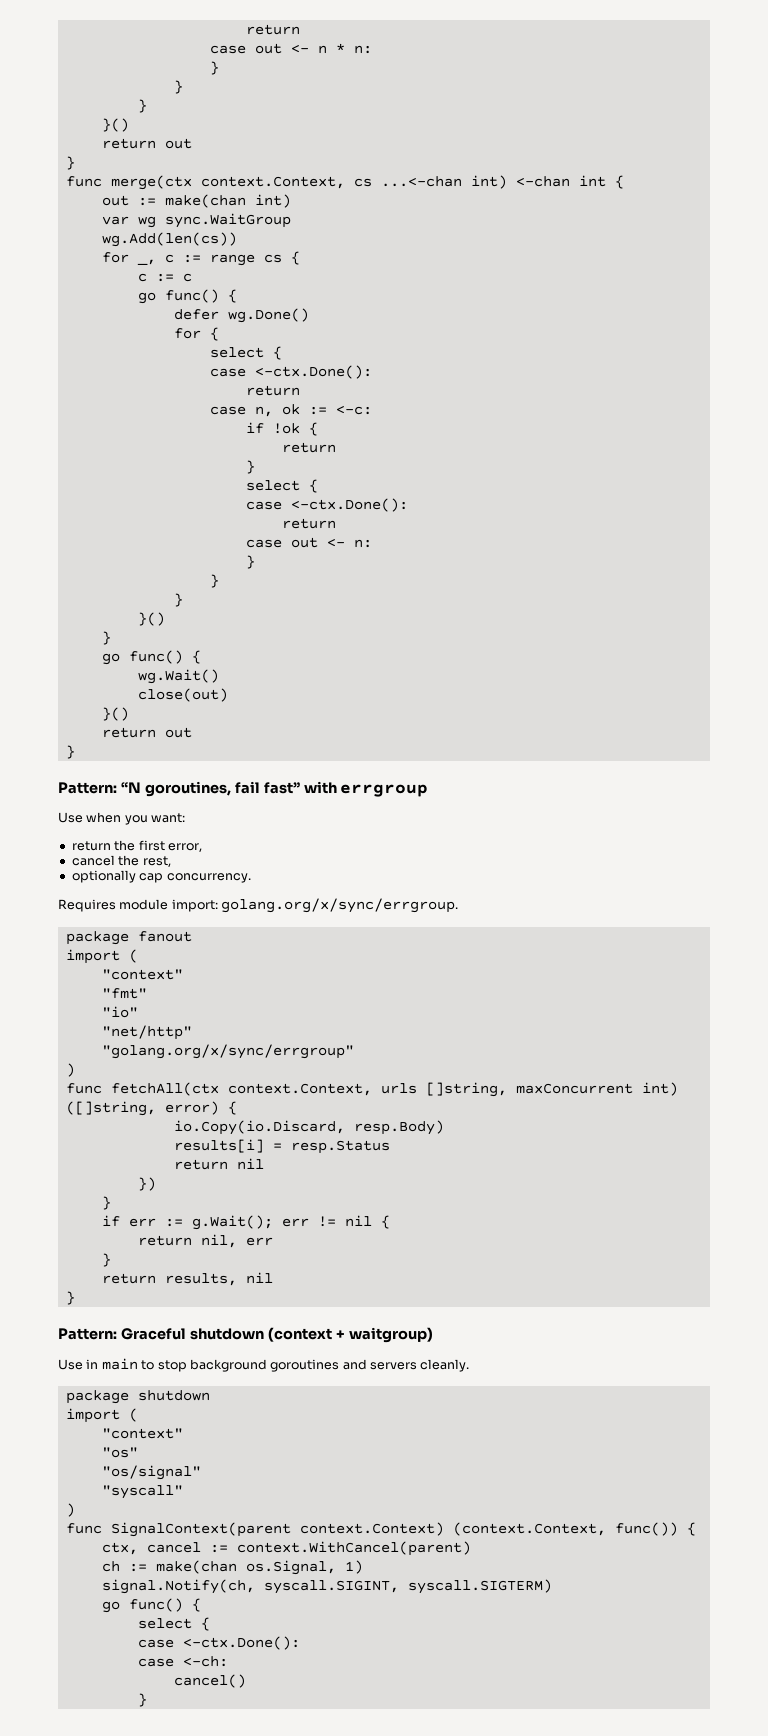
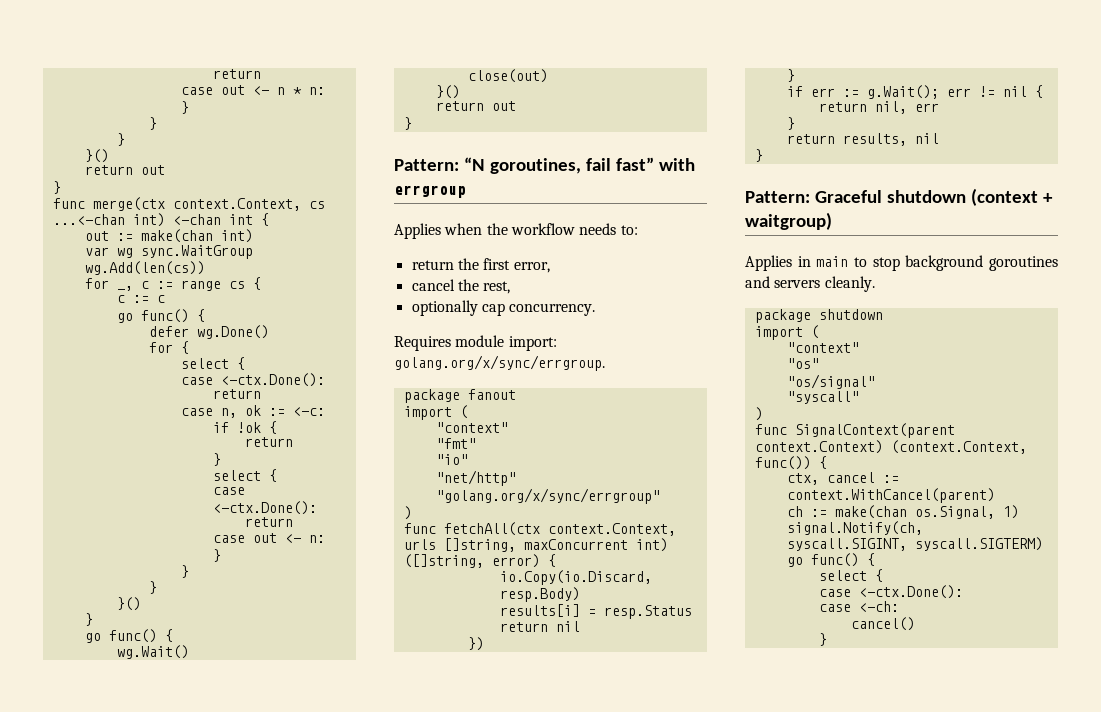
[58,812,186,825] Use when you want: -> [394,223,638,239] Applies when the workflow needs to:
[58,1359,83,1370] Use -> [745,255,792,271] Applies

